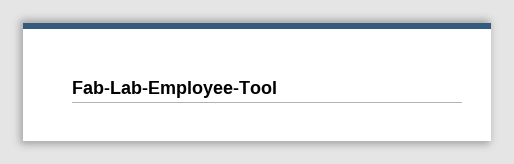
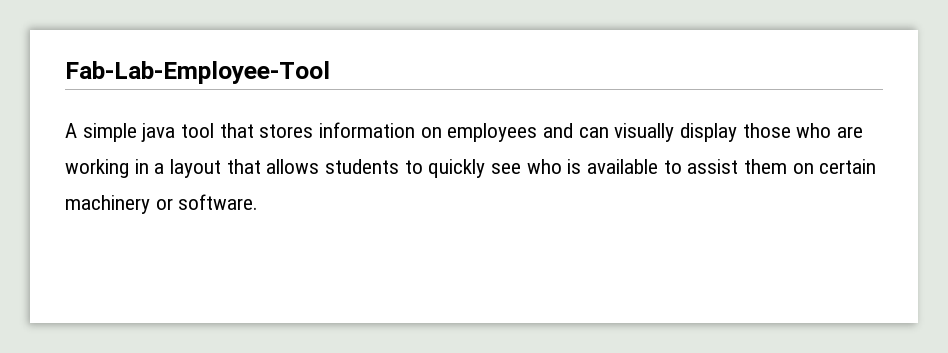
(277, 89) none -> [65,122,864,142] [65,159,877,178] [65,194,259,214] // A simple java tool that stores information on employees and can visually display those who are working in a layout that allows students to quickly see who is available to assist them on certain machinery or software.

